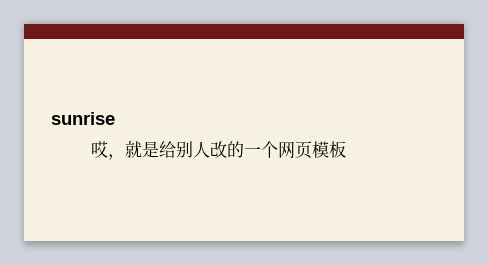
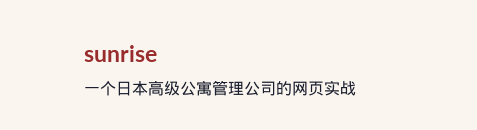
[91,140,347,160] 哎，就是给别人改的一个网页模板 -> [84,80,356,96] 一个日本高级公寓管理公司的网页实战

